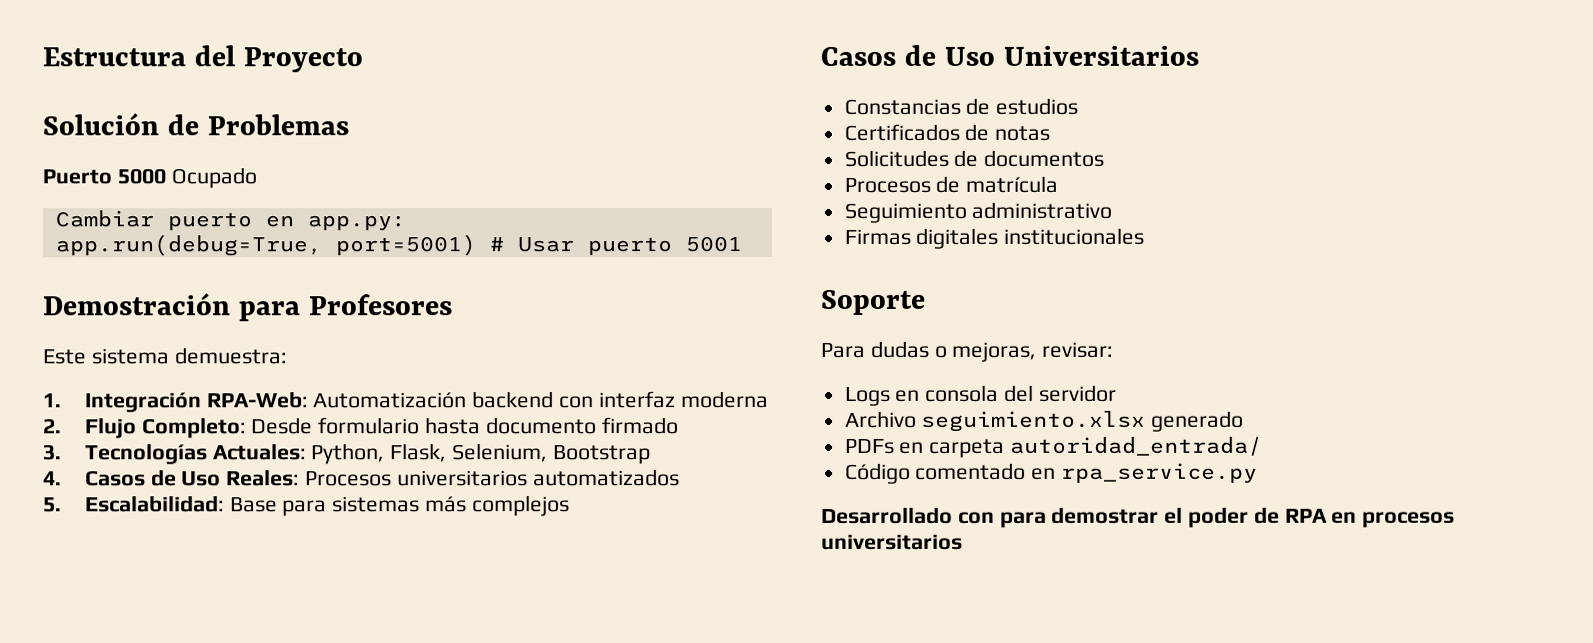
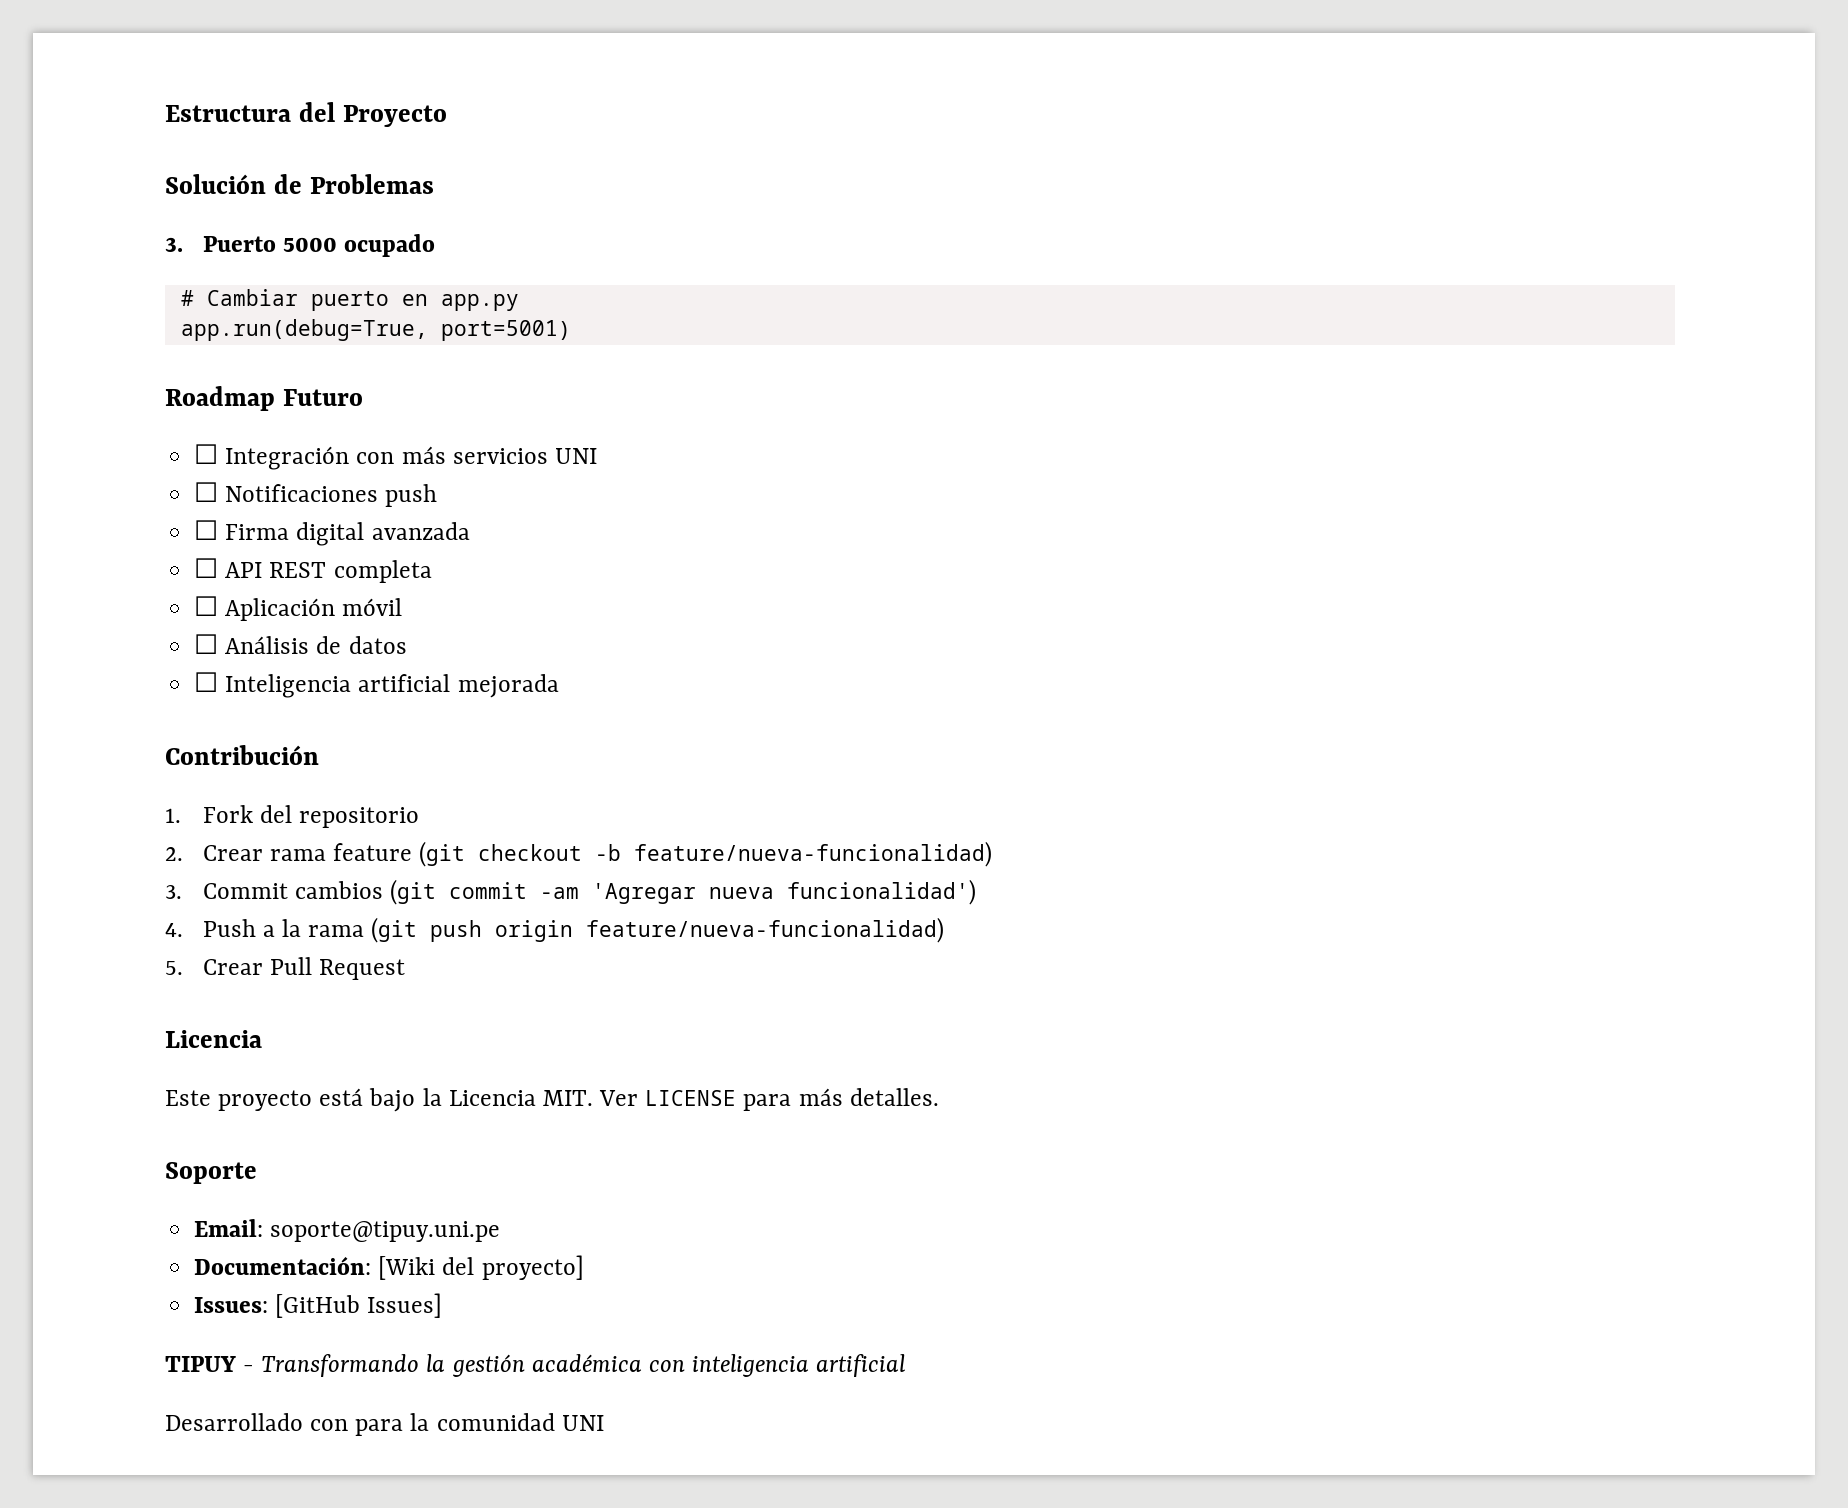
(349, 125) none -> [165,237,183,252] 3.
[170,167,257,189] Ocupado // -> [343,234,435,257] [180,290,194,306] ocupado // #
[306,215,406,231] app.py: -> [440,294,519,311] app.py
[488,236,742,256] [42,292,452,322] [43,347,288,365] [43,391,769,413] [43,417,679,439] [43,443,651,465] [43,469,680,487] [43,495,570,517] [820,44,1199,66] [843,97,1079,115] [843,123,1051,141] [843,149,1105,167] [843,175,1059,193] [843,201,1113,223] [843,227,1145,249] [820,289,925,315] [821,340,1115,362] [844,384,1117,406] [844,410,1245,432] [844,436,1264,458] [844,462,1259,484] [821,506,1456,528] [821,533,963,550] # Usar puerto 5001 // Demostración para Profesores // Este sistema demuestra: // 1. Integración RPA-Web: Automatización backend con interfaz moderna // 2. Flujo Completo: Desde formulario hasta documento firmado // 3. Tecnologías Actuales: Python, Flask, Selenium, Bootstrap // 4. Casos de Uso Reales: Procesos universitarios automatizados // 5. Escalabilidad: Base para sistemas más complejos // Casos de Uso Universitarios // Constancias de estudios // Certificados de notas // Solicitudes de documentos // Procesos de matrícula // Seguimiento administrativo // Firmas digitales institucionales // Soporte // Para dudas o mejoras, revisar: // Logs en consola del servidor // Archivo seguimiento.xlsx generado // PDFs en carpeta autoridad_entrada/ // Código comentado en rpa_service.py // Desarrollado con para demostrar el poder de RPA en procesos universitarios -> [165,386,363,411] [194,444,597,470] [194,482,438,507] [194,520,470,546] [194,558,432,583] [194,596,403,621] [194,634,407,654] [194,672,559,698] [165,745,319,765] [165,805,419,828] [165,841,993,867] [165,879,976,905] [165,917,945,943] [165,957,405,980] [165,1030,262,1048] [165,1088,939,1112] [165,1162,257,1184] [194,1219,501,1242] [194,1255,584,1280] [194,1293,443,1318] [165,1354,906,1377] [165,1413,604,1436] // Roadmap Futuro // ☐ Integración con más servicios UNI // ☐ Notificaciones push // ☐ Firma digital avanzada // ☐ API REST completa // ☐ Aplicación móvil // ☐ Análisis de datos // ☐ Inteligencia artificial mejorada // Contribución // 1. Fork del repositorio // 2. Crear rama feature (git checkout -b feature/nueva-funcionalidad) // 3. Commit cambios (git commit -am 'Agregar nueva funcionalidad') // 4. Push a la rama (git push origin feature/nueva-funcionalidad) // 5. Crear Pull Request // Licencia // Este proyecto está bajo la Licencia MIT. Ver LICENSE para más detalles. // Soporte // Email: soporte@tipuy.uni.pe // Documentación: [Wiki del proyecto] // Issues: [GitHub Issues] // TIPUY - Transformando la gestión académica con inteligencia artificial // Desarrollado con para la comunidad UNI

